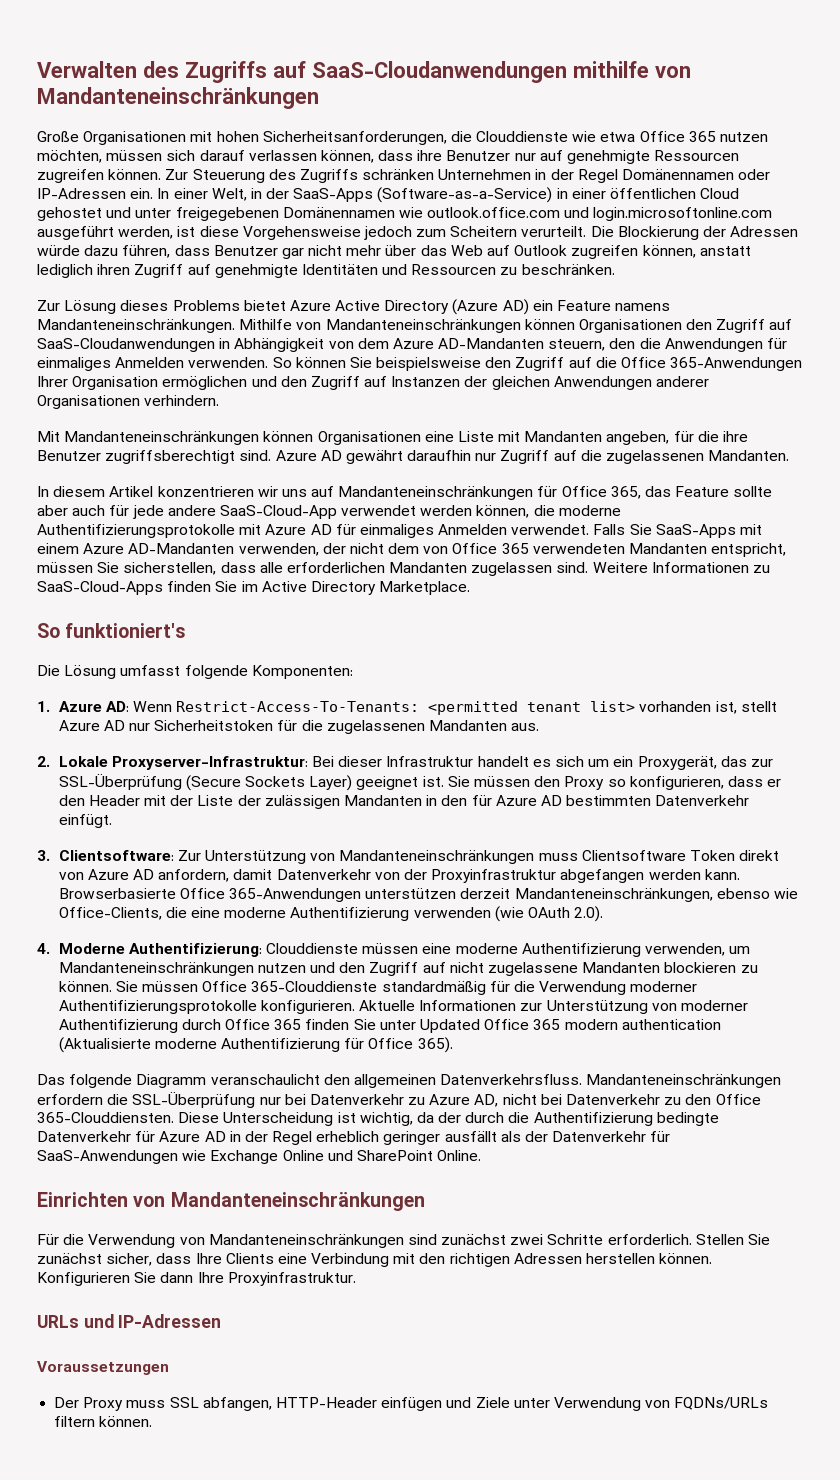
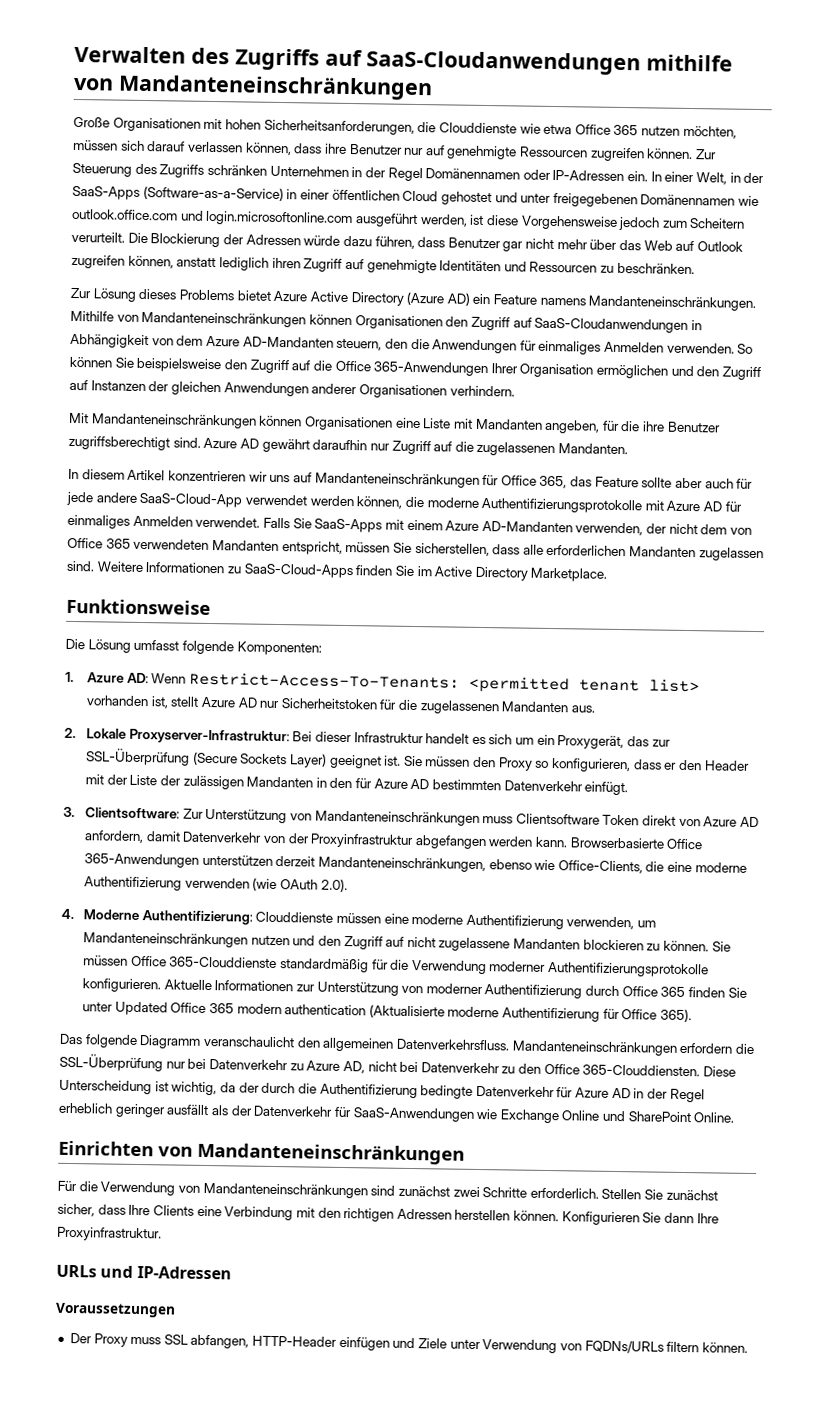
[37,623,186,638] So funktioniert's -> [66,598,211,616] Funktionsweise

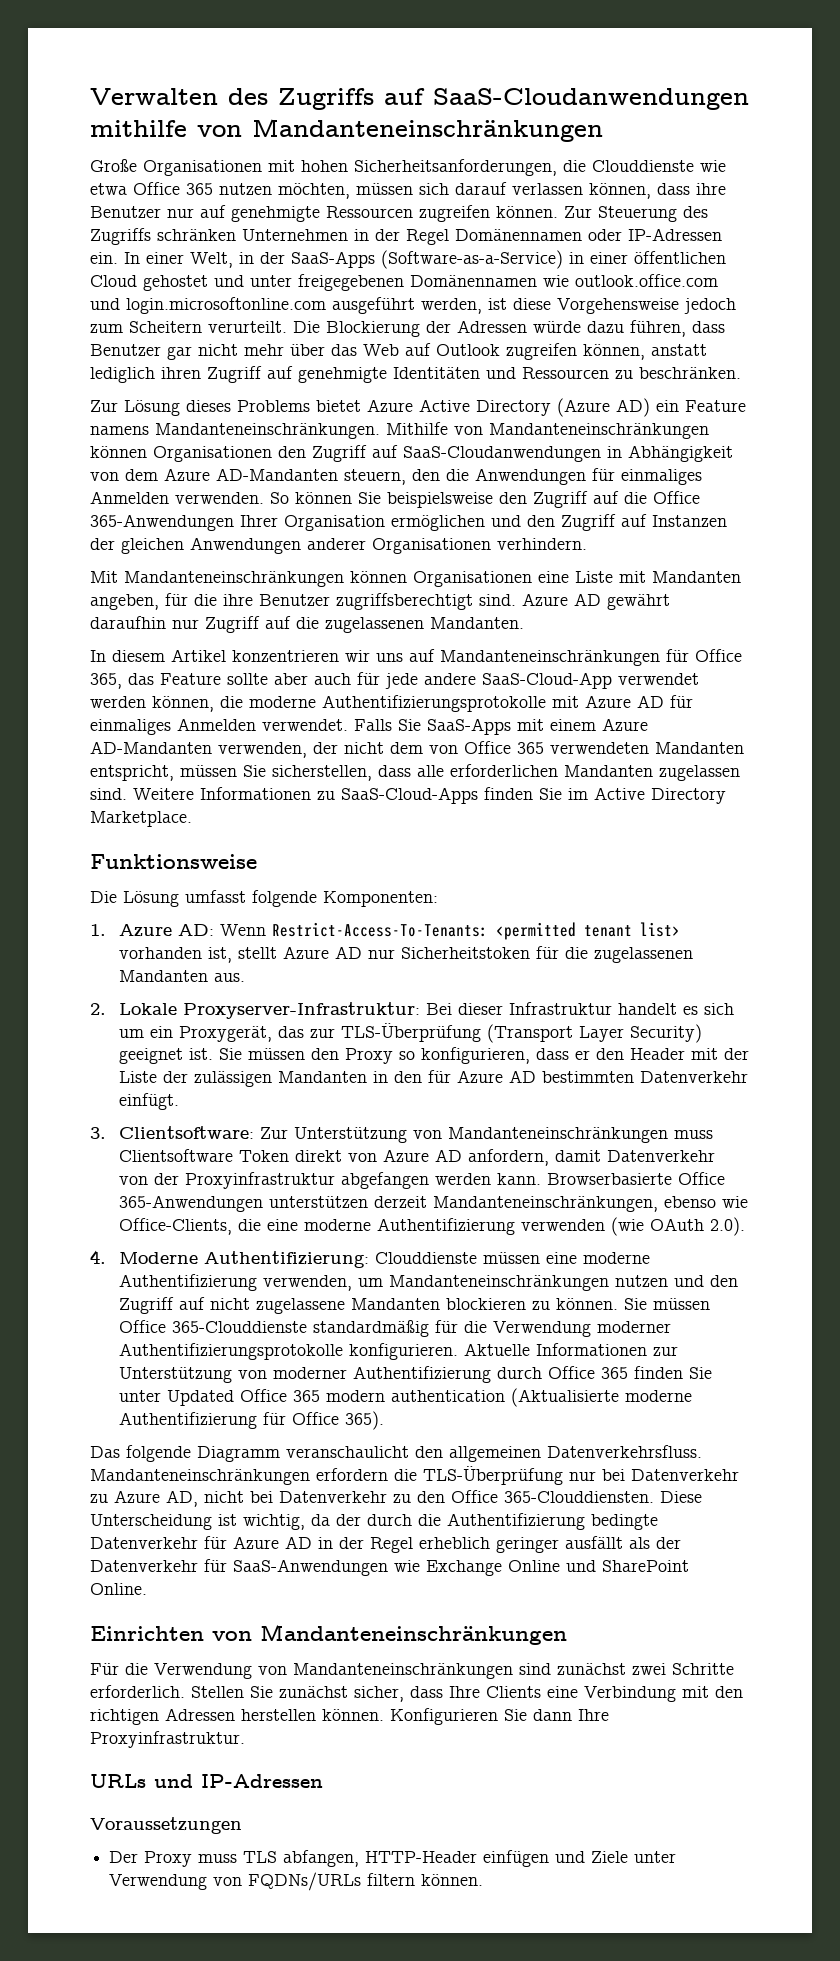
[85,748,327,768] SSL-Überprüfung (Secure Sockets Layer) -> [341,1023,703,1043] TLS-Überprüfung (Transport Layer Security)
[59,1053,163,1072] SSL-Überprüfung -> [423,1466,563,1485] TLS-Überprüfung
[163,1334,188,1345] SSL -> [243,1851,278,1863] TLS

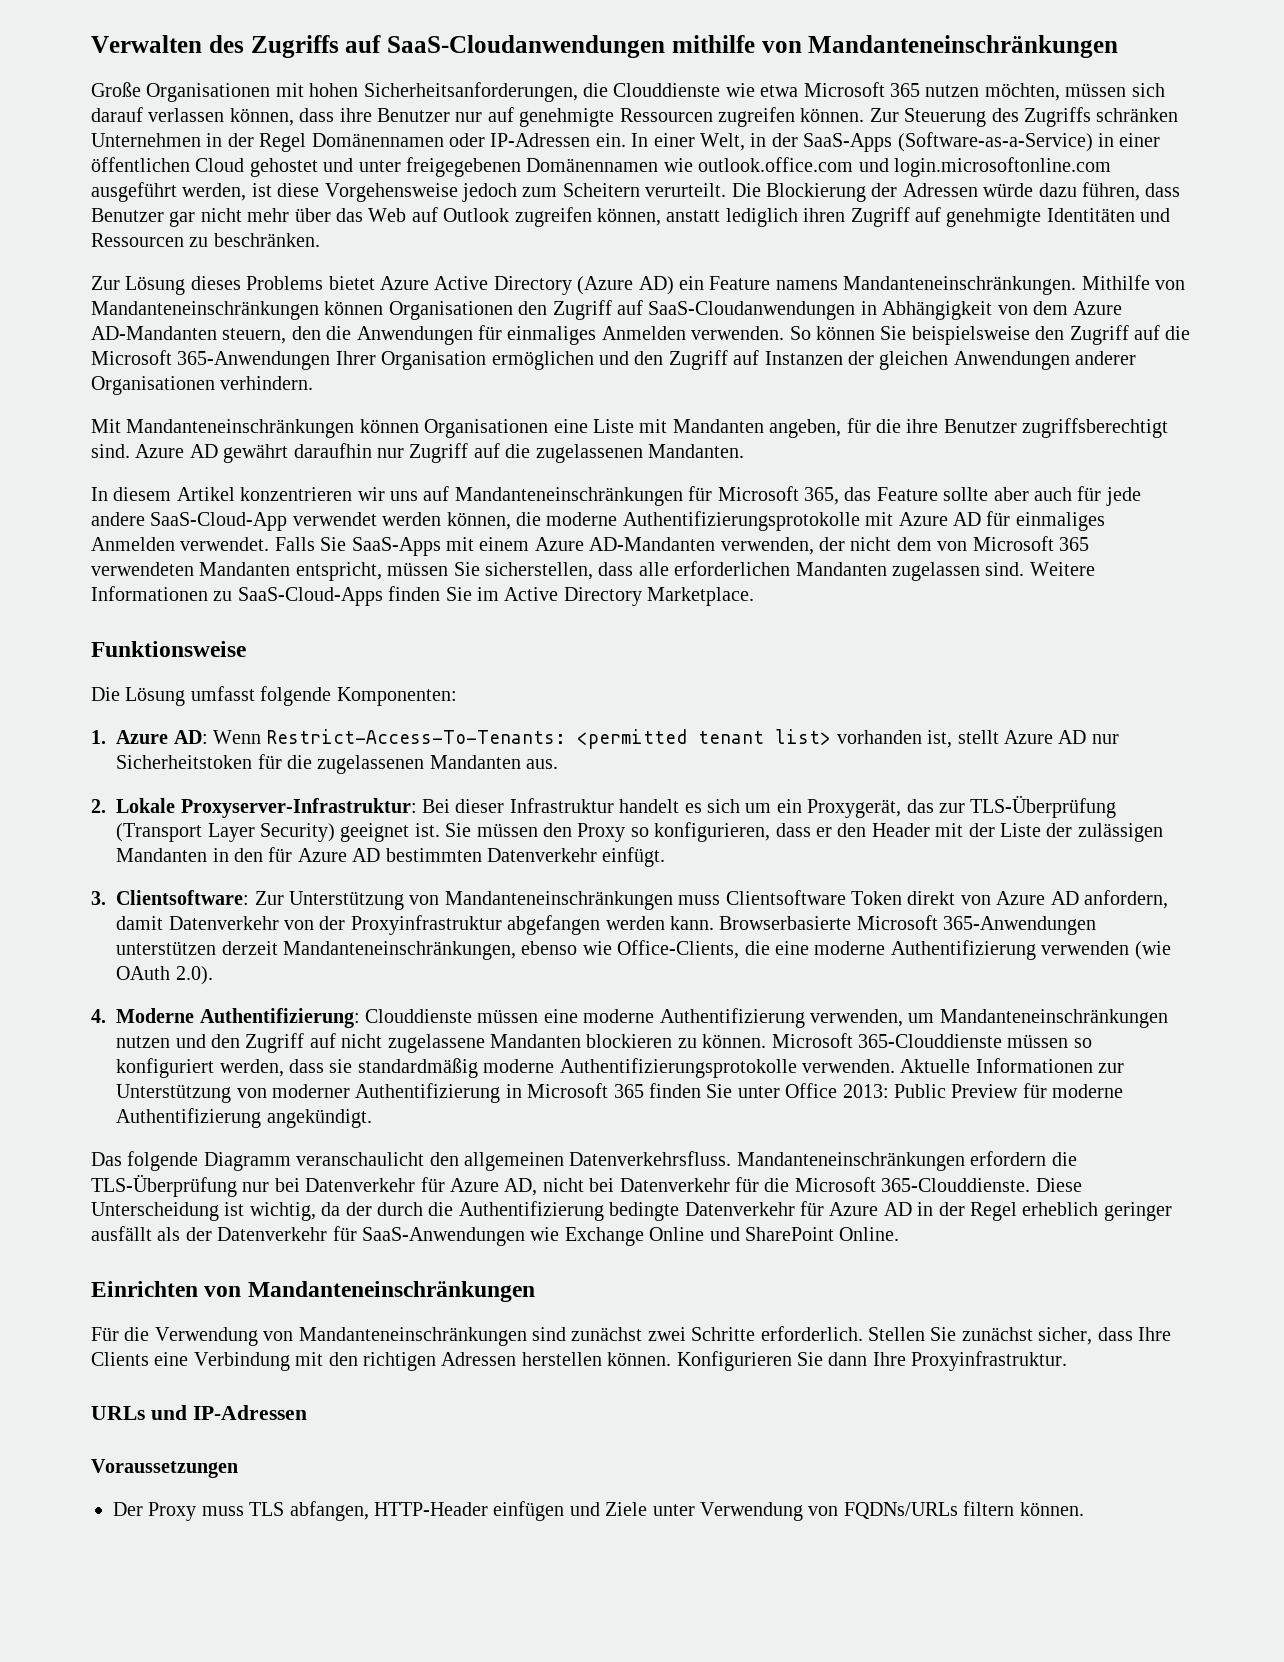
[133,182,180,195] Office -> [803,82,885,97] Microsoft
[653,491,700,504] Office -> [91,350,172,365] Microsoft
[695,649,742,662] Office -> [717,486,799,501] Microsoft
[464,741,511,754] Office -> [972,536,1054,551] Microsoft
[678,1172,726,1185] Office -> [856,915,938,930] Microsoft
[624,1298,711,1310] [119,1320,672,1337] [119,1343,459,1360] Sie müssen Office 365-Clouddienste standardmäßig für die Verwendung moderner Authentifizierungsprotokolle konfigurieren. -> [771,1033,1092,1048] [116,1058,895,1078] Microsoft 365-Clouddienste müssen so konfiguriert werden, dass sie standardmäßig moderne Authentifizierungsprotokolle verwenden.
[497,1366,596,1379] durch Office -> [505,1083,609,1098] in Microsoft
[167,1388,693,1407] [119,1411,385,1430] Updated Office 365 modern authentication (Aktualisierte moderne Authentifizierung für Office 365). -> [785,1083,1124,1098] [116,1108,372,1128] Office 2013: Public Preview für moderne Authentifizierung angekündigt.
[90,1494,108,1503] zu -> [420,1177,445,1192] für
[393,1490,654,1503] zu den Office 365-Clouddiensten. -> [734,1177,1031,1192] für die Microsoft 365-Clouddienste.

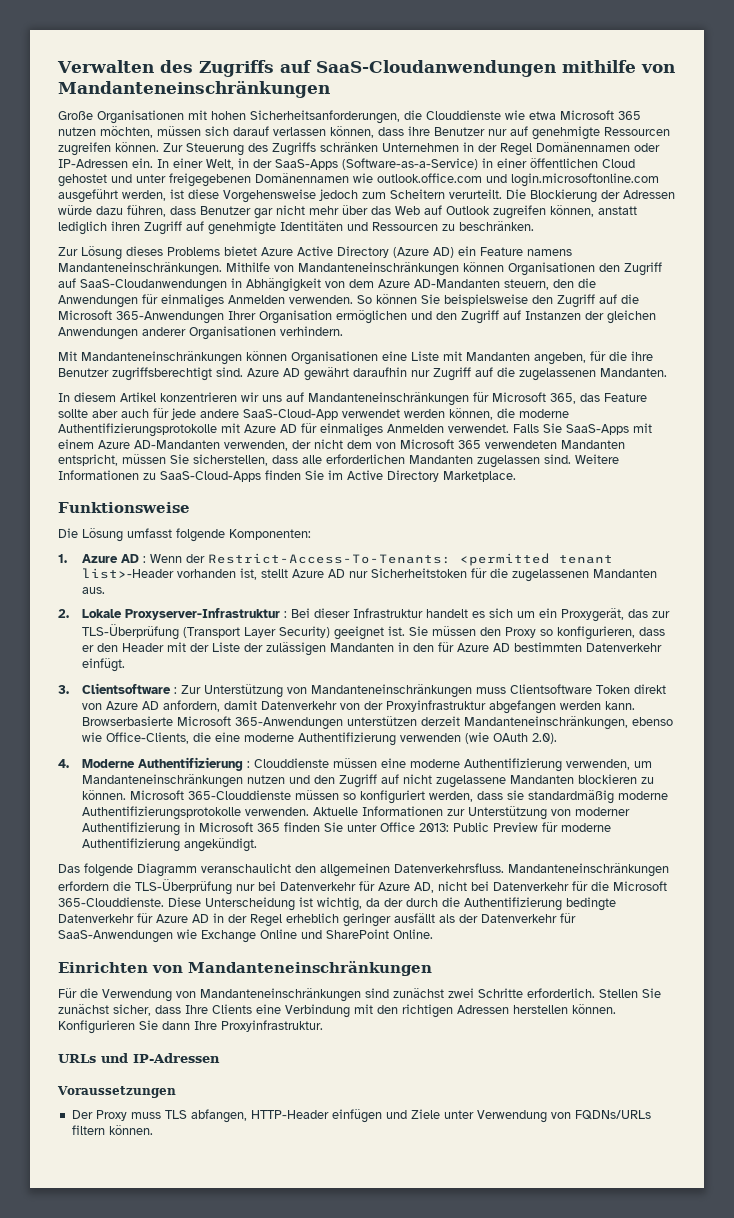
[173,730,261,744] AD: Wenn -> [121,554,206,563] AD : Wenn der
[775,729,832,745] list> -> [82,568,175,579] list>-Header
[180,798,417,818] Proxyserver-Infrastruktur: -> [125,608,288,620] Proxyserver-Infrastruktur :
[116,890,250,905] Clientsoftware: -> [82,683,178,694] Clientsoftware :
[199,1008,360,1028] Authentifizierung: -> [138,757,251,771] Authentifizierung :

